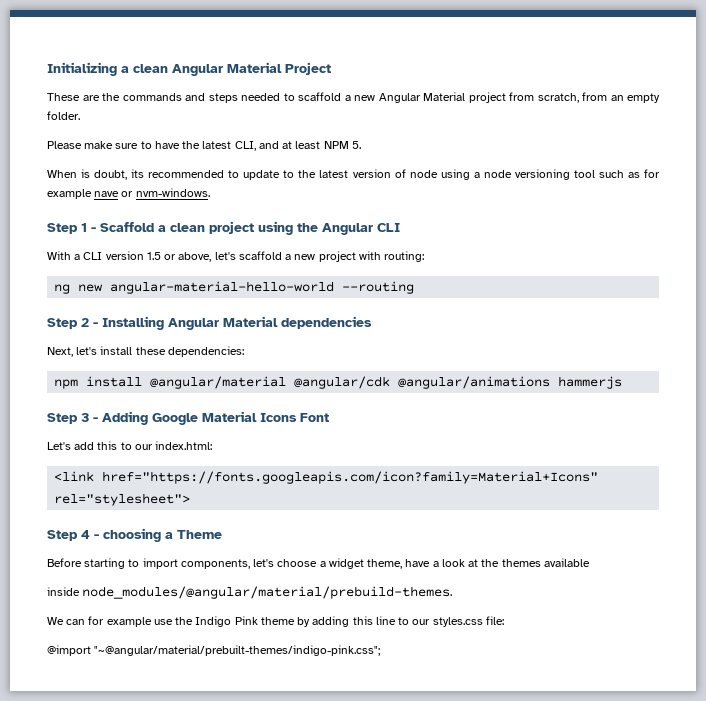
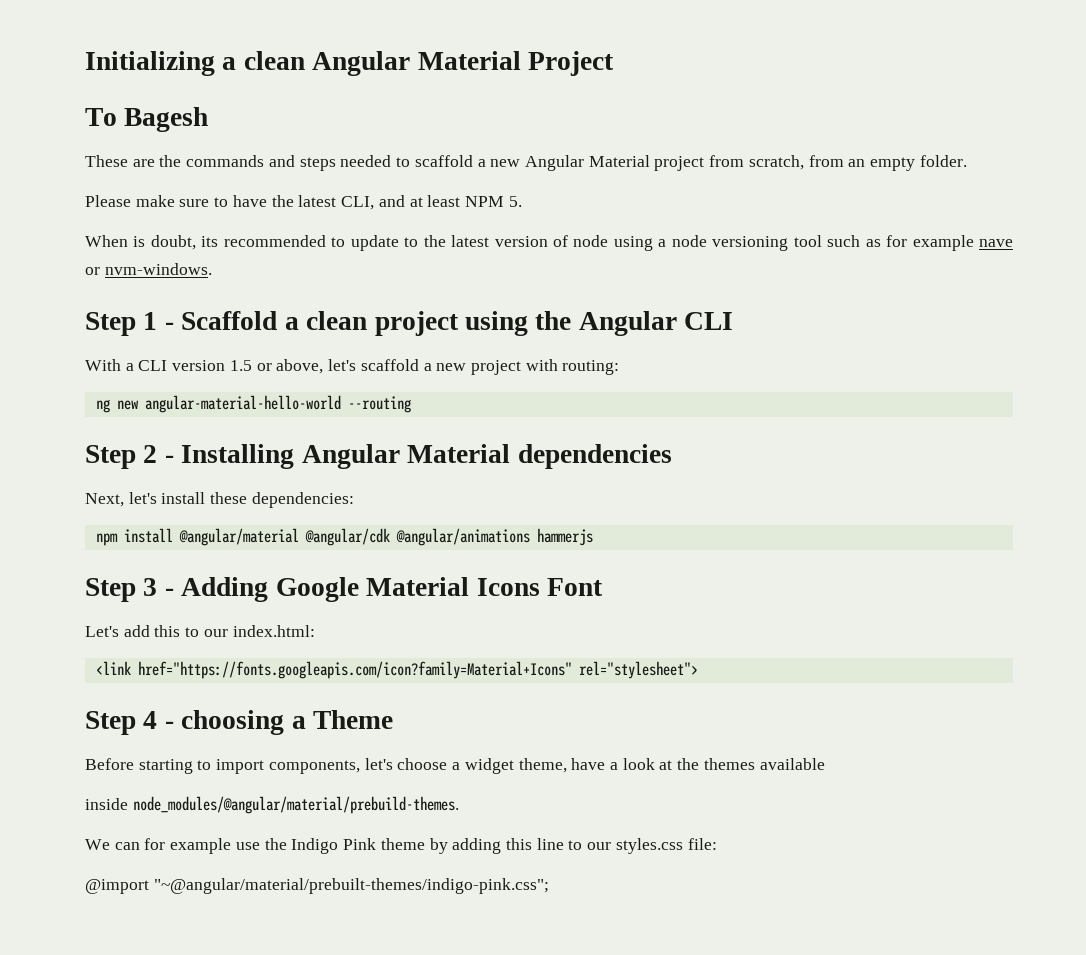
(331, 68) none -> [85,107,209,132] // To Bagesh

